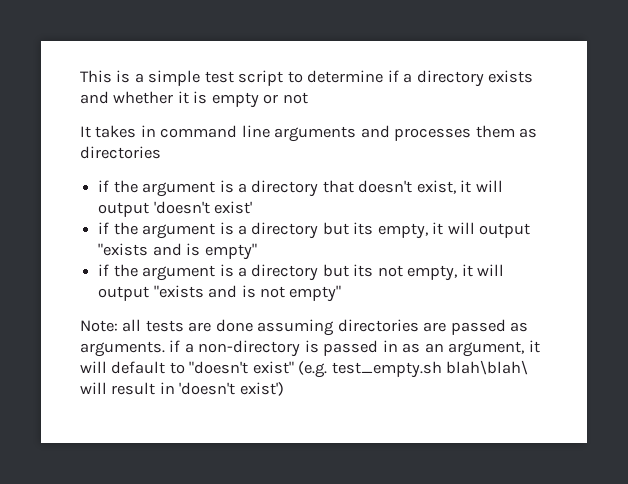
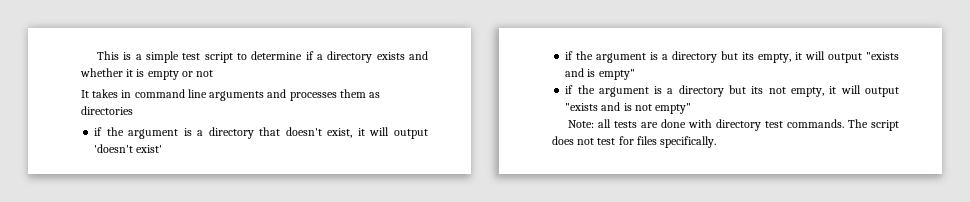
[257,319,529,336] [80,340,540,357] [80,360,529,378] [80,382,284,396] assuming directories are passed as arguments. if a non-directory is passed in as an argument, it will default to "doesn't exist" (e.g. test_empty.sh blah\blah\ will result in 'doesn't exist') -> [687,119,899,131] [552,136,717,148] with directory test commands. The script does not test for files specifically.

